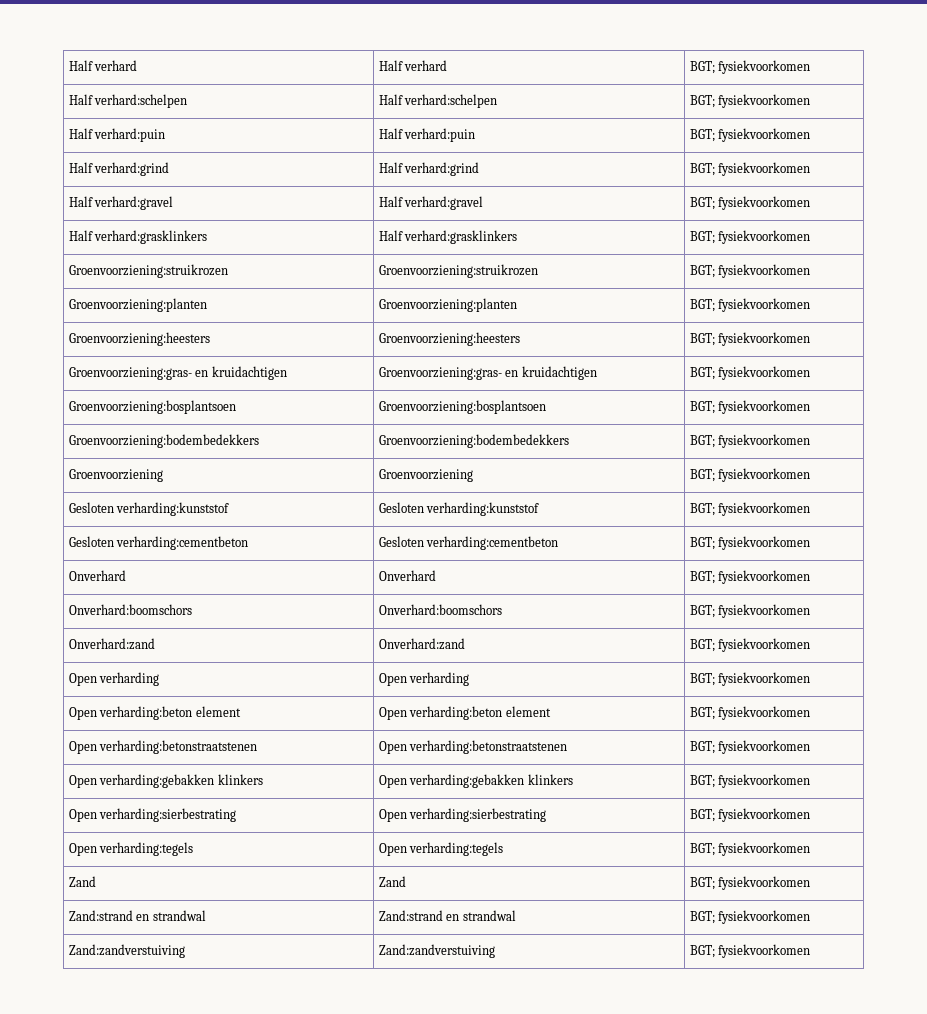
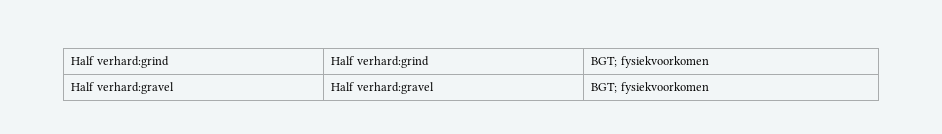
[68,60,138,71] [378,60,448,71] [689,60,811,74] [68,94,188,108] [378,94,498,108] [689,94,811,108] [68,128,166,142] [378,128,476,142] [689,128,811,142] [68,162,93,173] Half verhard | Half verhard | BGT; fysiekvoorkomen // Half verhard:schelpen | Half verhard:schelpen | BGT; fysiekvoorkomen // Half verhard:puin | Half verhard:puin | BGT; fysiekvoorkomen // Half -> [71,56,95,65] Half
[68,230,208,244] [378,230,518,244] [689,230,811,244] [68,264,228,278] [378,264,538,278] [689,264,811,278] [68,298,207,312] [378,298,517,312] [689,298,811,312] [68,332,210,346] [378,332,520,346] [689,332,811,346] [68,366,287,380] [378,366,597,380] [689,366,811,380] [68,400,236,414] [378,400,546,414] [689,400,811,414] [68,434,259,448] [378,434,569,448] [689,434,811,448] [68,469,163,482] [378,469,473,482] [689,468,811,482] [68,502,230,516] [378,502,540,516] [689,502,811,516] [68,536,249,550] [378,536,559,550] [689,536,811,550] [68,570,126,581] [378,570,436,581] [689,570,811,584] [68,604,192,615] [378,604,502,615] [689,604,811,618] [68,638,155,650] [378,638,465,650] [689,638,811,652] [68,672,160,686] [378,672,470,686] [689,672,811,686] [68,706,241,720] [378,706,551,720] [689,706,811,720] [68,740,258,754] [378,740,568,754] [689,740,811,754] [68,774,263,788] [378,774,573,788] [689,774,811,788] [68,808,237,822] [378,808,547,822] [689,808,811,822] [68,842,194,856] [378,842,504,856] [689,842,811,856] [68,876,96,887] [378,876,406,887] [689,876,811,890] [68,910,206,921] [378,910,516,921] [689,910,811,924] [68,944,185,958] [378,944,495,958] [689,944,811,958] // Half verhard:grasklinkers | Half verhard:grasklinkers | BGT; fysiekvoorkomen // Groenvoorziening:struikrozen | Groenvoorziening:struikrozen | BGT; fysiekvoorkomen // Groenvoorziening:planten | Groenvoorziening:planten | BGT; fysiekvoorkomen // Groenvoorziening:heesters | Groenvoorziening:heesters | BGT; fysiekvoorkomen // Groenvoorziening:gras- en kruidachtigen | Groenvoorziening:gras- en kruidachtigen | BGT; fysiekvoorkomen // Groenvoorziening:bosplantsoen | Groenvoorziening:bosplantsoen | BGT; fysiekvoorkomen // Groenvoorziening:bodembedekkers | Groenvoorziening:bodembedekkers | BGT; fysiekvoorkomen // Groenvoorziening | Groenvoorziening | BGT; fysiekvoorkomen // Gesloten verharding:kunststof | Gesloten verharding:kunststof | BGT; fysiekvoorkomen // Gesloten verharding:cementbeton | Gesloten verharding:cementbeton | BGT; fysiekvoorkomen // Onverhard | Onverhard | BGT; fysiekvoorkomen // Onverhard:boomschors | Onverhard:boomschors | BGT; fysiekvoorkomen // Onverhard:zand | Onverhard:zand | BGT; fysiekvoorkomen // Open verharding | Open verharding | BGT; fysiekvoorkomen // Open verharding:beton element | Open verharding:beton element | BGT; fysiekvoorkomen // Open verharding:betonstraatstenen | Open verharding:betonstraatstenen | BGT; fysiekvoorkomen // Open verharding:gebakken klinkers | Open verharding:gebakken klinkers | BGT; fysiekvoorkomen // Open verharding:sierbestrating | Open verharding:sierbestrating | BGT; fysiekvoorkomen // Open verharding:tegels | Open verharding:tegels | BGT; fysiekvoorkomen // Zand | Zand | BGT; fysiekvoorkomen // Zand:strand en strandwal | Zand:strand en strandwal | BGT; fysiekvoorkomen // Zand:zandverstuiving | Zand:zandverstuiving | BGT; fysiekvoorkomen -> (709, 88) none

